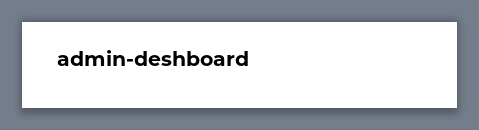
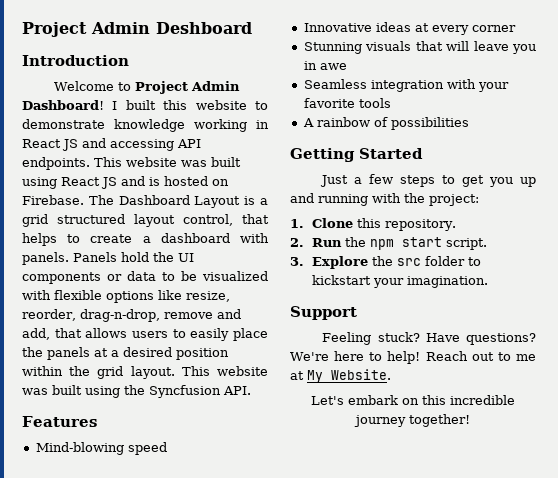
[57,50,249,66] admin-deshboard -> [22,22,252,37] [22,55,129,66] [54,81,241,94] [22,100,268,110] [22,119,269,132] [22,138,201,151] [22,157,241,170] [22,176,229,189] [22,195,268,208] [22,214,269,227] [22,233,269,246] [22,252,194,265] [22,271,268,284] [22,290,230,303] [22,309,241,322] [22,328,268,341] [22,347,229,360] [22,366,268,379] [22,385,251,398] [22,416,97,427] [35,442,167,455] [303,22,516,35] [303,41,536,54] [303,61,347,70] [303,79,509,92] [303,98,391,108] [302,117,469,130] [290,148,423,162] [320,174,536,187] [290,193,479,206] [290,218,456,231] [290,237,487,250] [290,256,481,269] [311,275,488,288] [290,306,357,320] [322,332,536,345] [290,351,536,364] [290,369,391,383] [311,395,515,405] [354,414,470,427] Project Admin Deshboard // Introduction // Welcome to Project Admin Dashboard! I built this website to demonstrate knowledge working in React JS and accessing API endpoints. This website was built using React JS and is hosted on Firebase. The Dashboard Layout is a grid structured layout control, that helps to create a dashboard with panels. Panels hold the UI components or data to be visualized with flexible options like resize, reorder, drag-n-drop, remove and add, that allows users to easily place the panels at a desired position within the grid layout. This website was built using the Syncfusion API. // Features // Mind-blowing speed // Innovative ideas at every corner // Stunning visuals that will leave you in awe // Seamless integration with your favorite tools // A rainbow of possibilities // Getting Started // Just a few steps to get you up and running with the project: // 1. Clone this repository. // 2. Run the npm start script. // 3. Explore the src folder to kickstart your imagination. // Support // Feeling stuck? Have questions? We're here to help! Reach out to me at My Website. // Let's embark on this incredible journey together!

